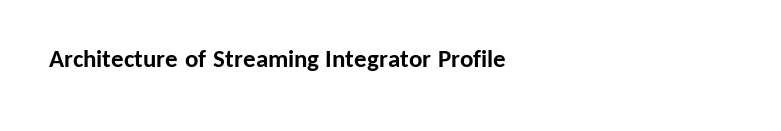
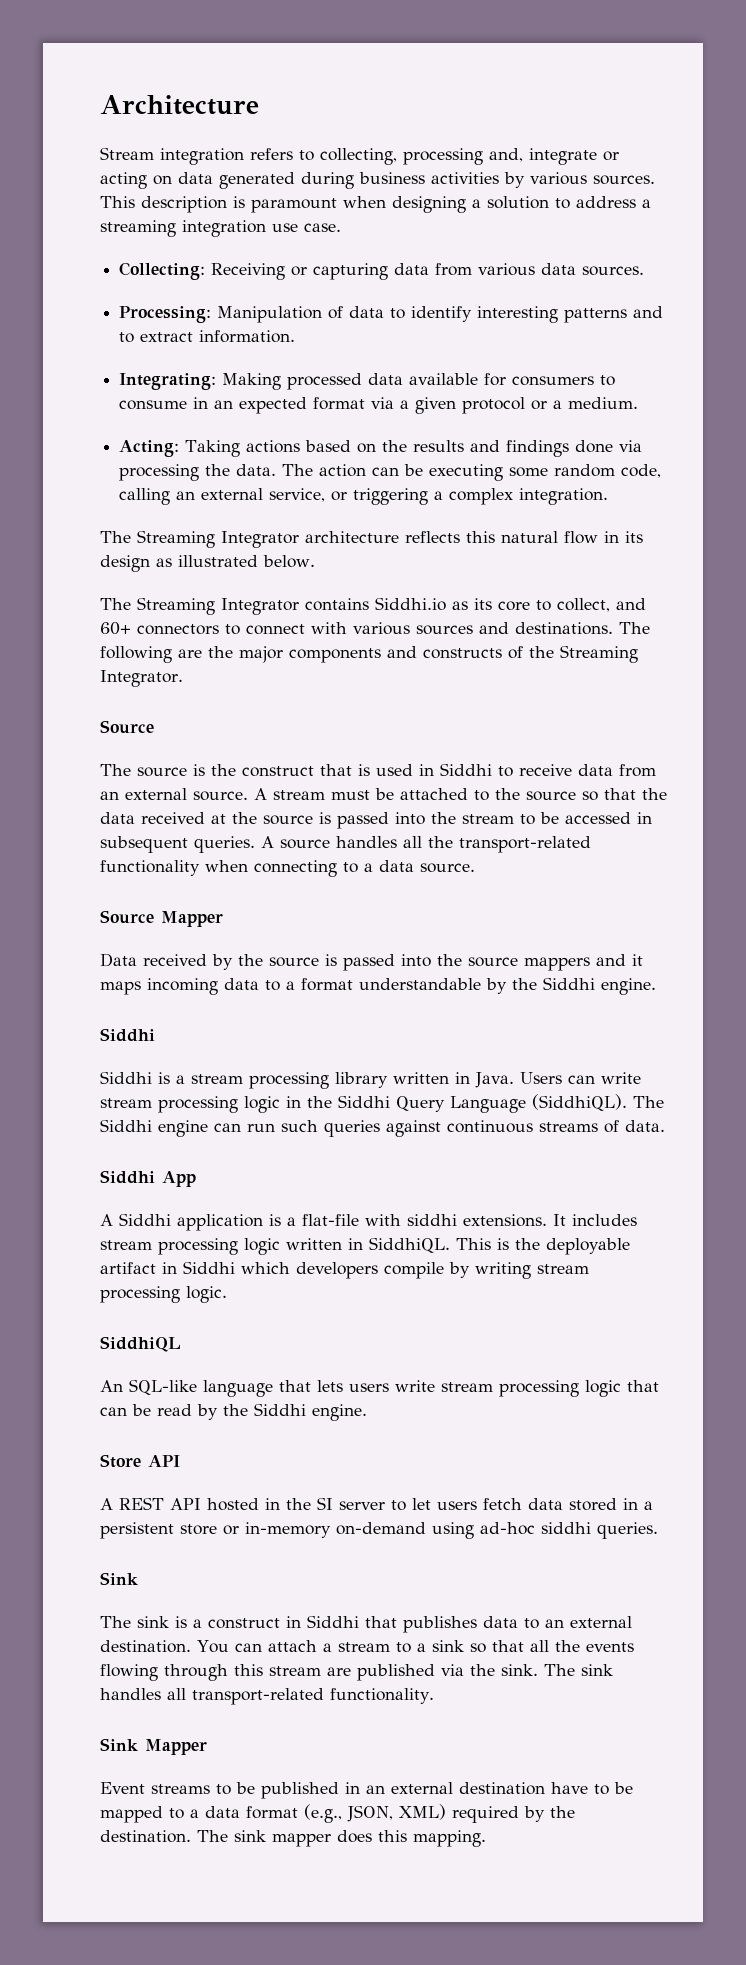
[184,50,506,71] of Streaming Integrator Profile -> [100,147,619,165] [100,172,655,189] [100,196,651,213] [100,220,341,237] [119,262,645,280] [119,306,664,323] [119,330,296,343] [119,373,616,390] [119,397,639,414] [119,440,643,457] [119,464,662,481] [119,488,609,505] [100,530,643,548] [100,555,315,572] [100,597,646,615] [100,622,650,635] [100,645,638,663] [100,670,183,687] [100,720,154,734] [100,763,656,777] [100,788,667,801] [100,812,652,829] [100,836,591,853] [100,860,475,877] [100,910,223,927] [100,953,643,971] [100,977,656,995] [100,1028,155,1042] [100,1071,641,1089] [100,1094,664,1113] [100,1119,665,1137] [100,1170,196,1187] [100,1213,637,1231] [100,1237,630,1255] [100,1261,589,1279] [100,1286,227,1303] [100,1336,181,1352] [100,1379,659,1397] [100,1403,367,1421] [100,1454,180,1468] [100,1497,653,1511] [100,1522,658,1539] [100,1572,138,1585] [100,1615,632,1633] [100,1640,634,1653] [100,1664,613,1681] [100,1688,434,1705] [100,1738,207,1755] [100,1782,633,1799] [100,1804,575,1823] [100,1830,486,1847] // Stream integration refers to collecting, processing and, integrate or acting on data generated during business activities by various sources. This description is paramount when designing a solution to address a streaming integration use case. // Collecting: Receiving or capturing data from various data sources. // Processing: Manipulation of data to identify interesting patterns and to extract information. // Integrating: Making processed data available for consumers to consume in an expected format via a given protocol or a medium. // Acting: Taking actions based on the results and findings done via processing the data. The action can be executing some random code, calling an external service, or triggering a complex integration. // The Streaming Integrator architecture reflects this natural flow in its design as illustrated below. // The Streaming Integrator contains Siddhi.io as its core to collect, and 60+ connectors to connect with various sources and destinations. The following are the major components and constructs of the Streaming Integrator. // Source // The source is the construct that is used in Siddhi to receive data from an external source. A stream must be attached to the source so that the data received at the source is passed into the stream to be accessed in subsequent queries. A source handles all the transport-related functionality when connecting to a data source. // Source Mapper // Data received by the source is passed into the source mappers and it maps incoming data to a format understandable by the Siddhi engine. // Siddhi // Siddhi is a stream processing library written in Java. Users can write stream processing logic in the Siddhi Query Language (SiddhiQL). The Siddhi engine can run such queries against continuous streams of data. // Siddhi App // A Siddhi application is a flat-file with siddhi extensions. It includes stream processing logic written in SiddhiQL. This is the deployable artifact in Siddhi which developers compile by writing stream processing logic. // SiddhiQL // An SQL-like language that lets users write stream processing logic that can be read by the Siddhi engine. // Store API // A REST API hosted in the SI server to let users fetch data stored in a persistent store or in-memory on-demand using ad-hoc siddhi queries. // Sink // The sink is a construct in Siddhi that publishes data to an external destination. You can attach a stream to a sink so that all the events flowing through this stream are published via the sink. The sink handles all transport-related functionality. // Sink Mapper // Event streams to be published in an external destination have to be mapped to a data format (e.g., JSON, XML) required by the destination. The sink mapper does this mapping.

